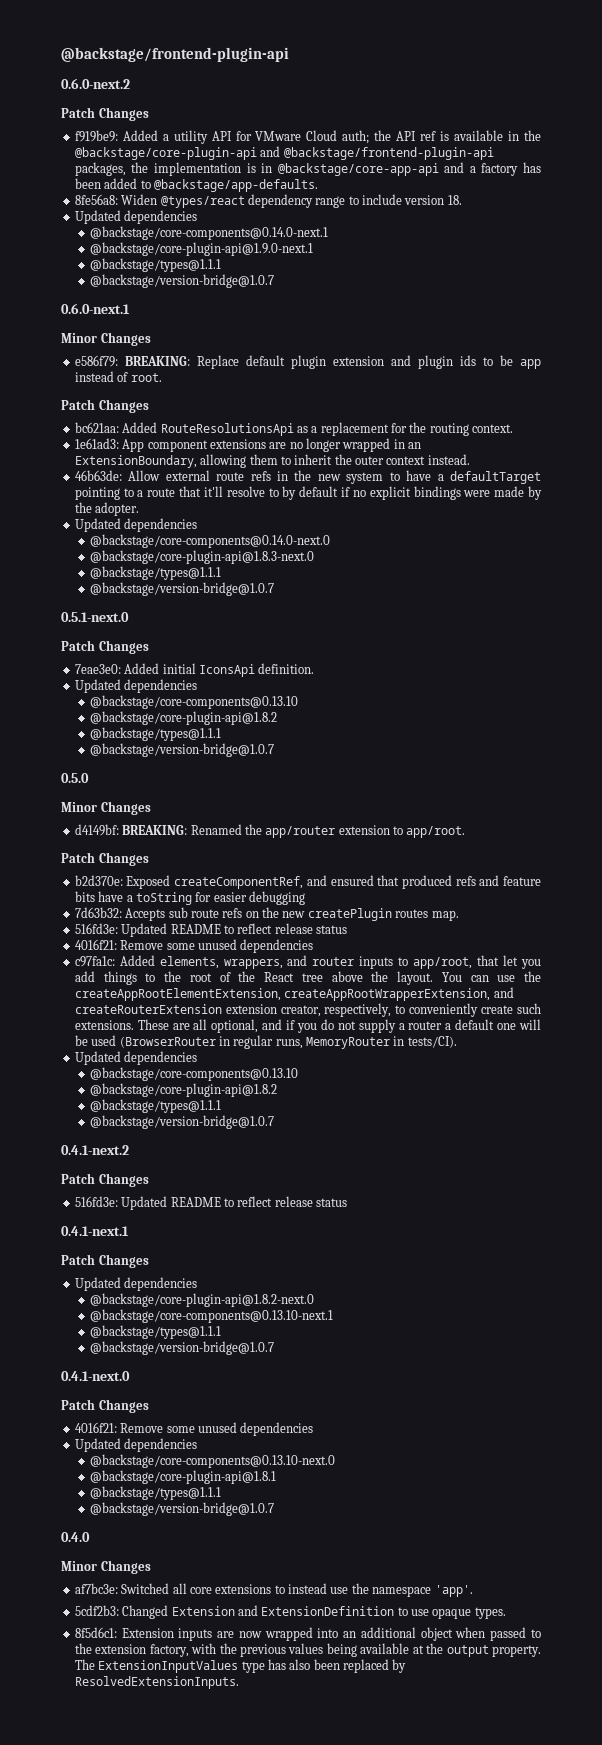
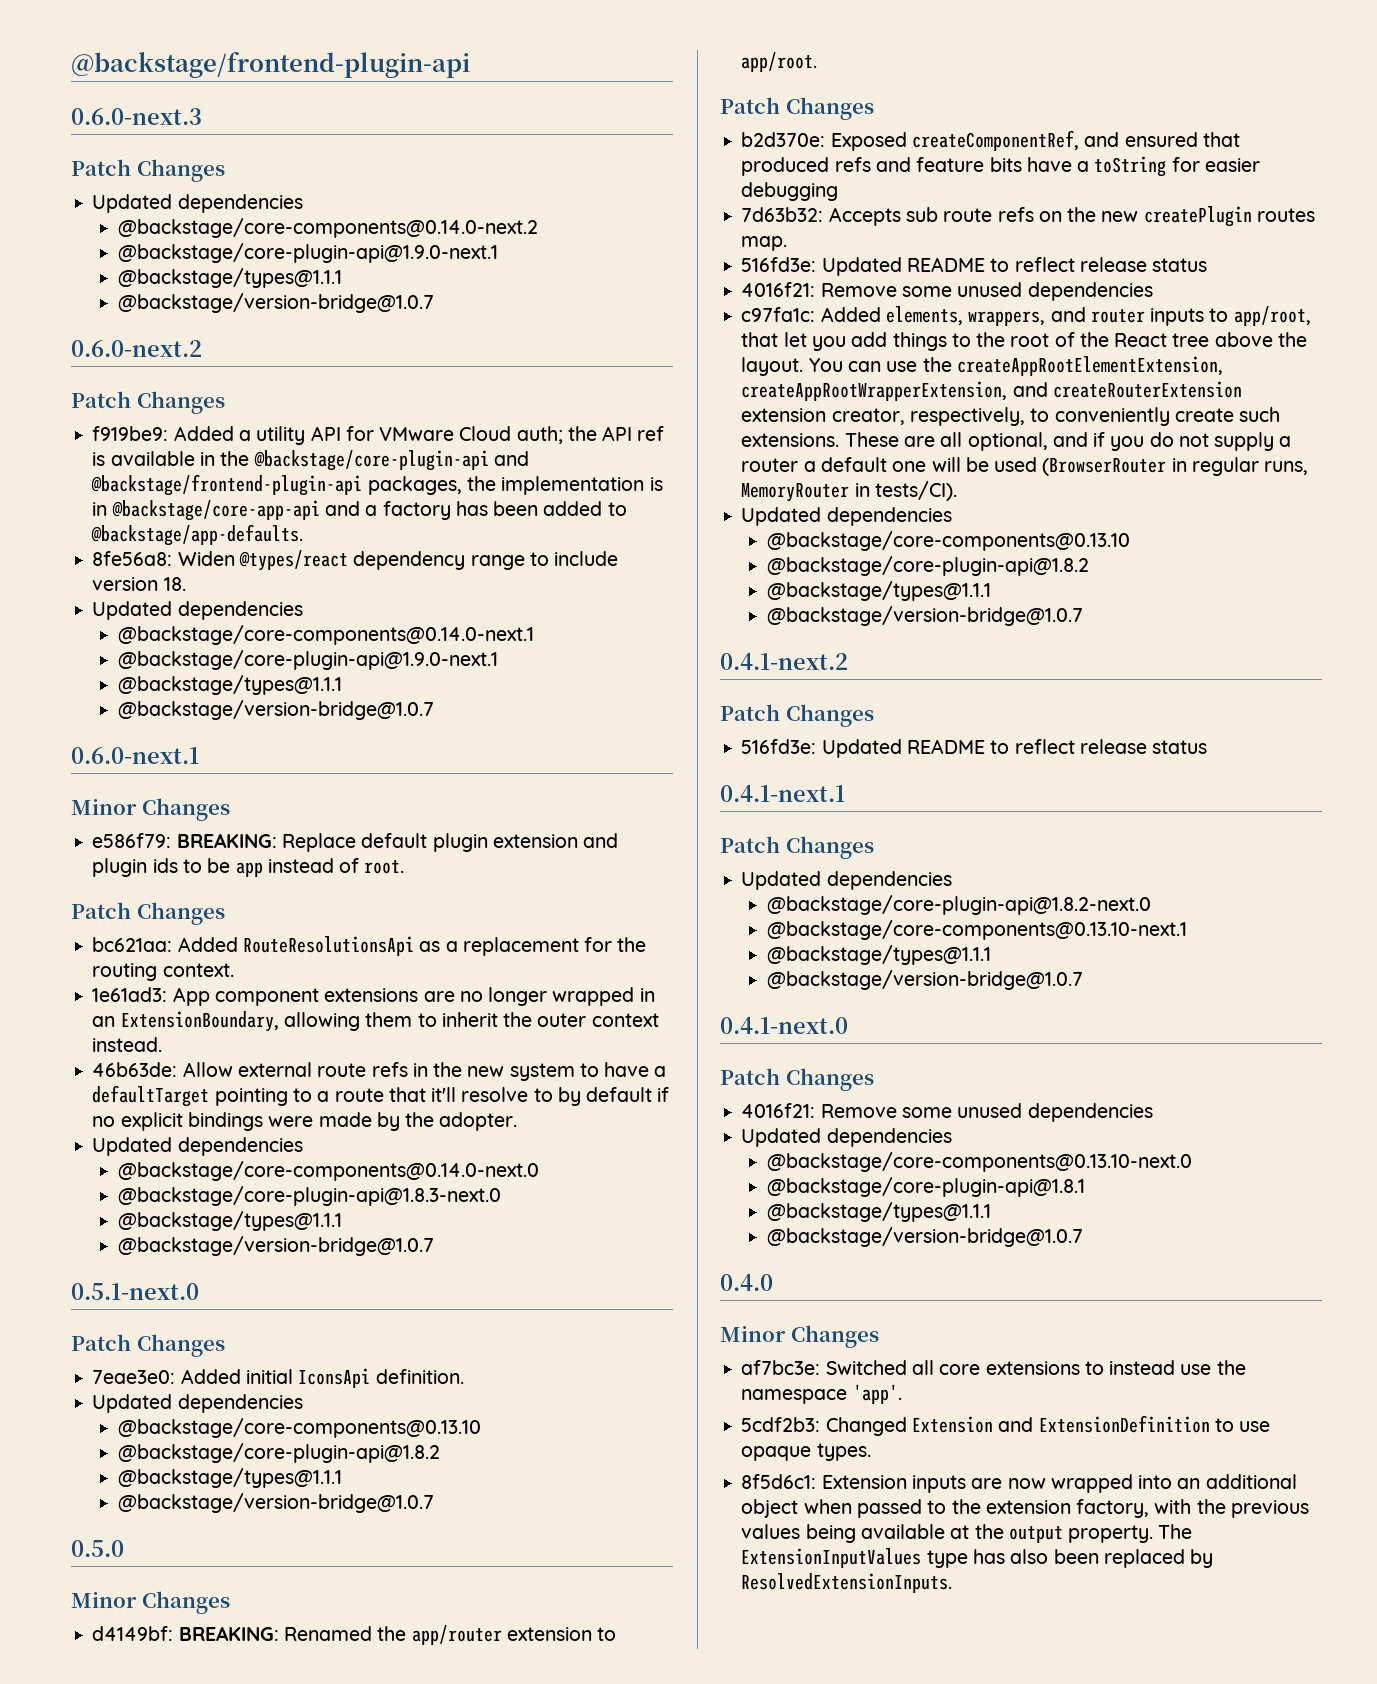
[61,47,289,62] @backstage/frontend-plugin-api -> [71,51,470,78] [71,108,202,125] [71,159,225,182] [92,194,303,213] [117,218,538,238] [117,243,498,263] [117,268,342,288] [117,293,434,313] @backstage/frontend-plugin-api // 0.6.0-next.3 // Patch Changes // Updated dependencies // @backstage/core-components@0.14.0-next.2 // @backstage/core-plugin-api@1.9.0-next.1 // @backstage/types@1.1.1 // @backstage/version-bridge@1.0.7

